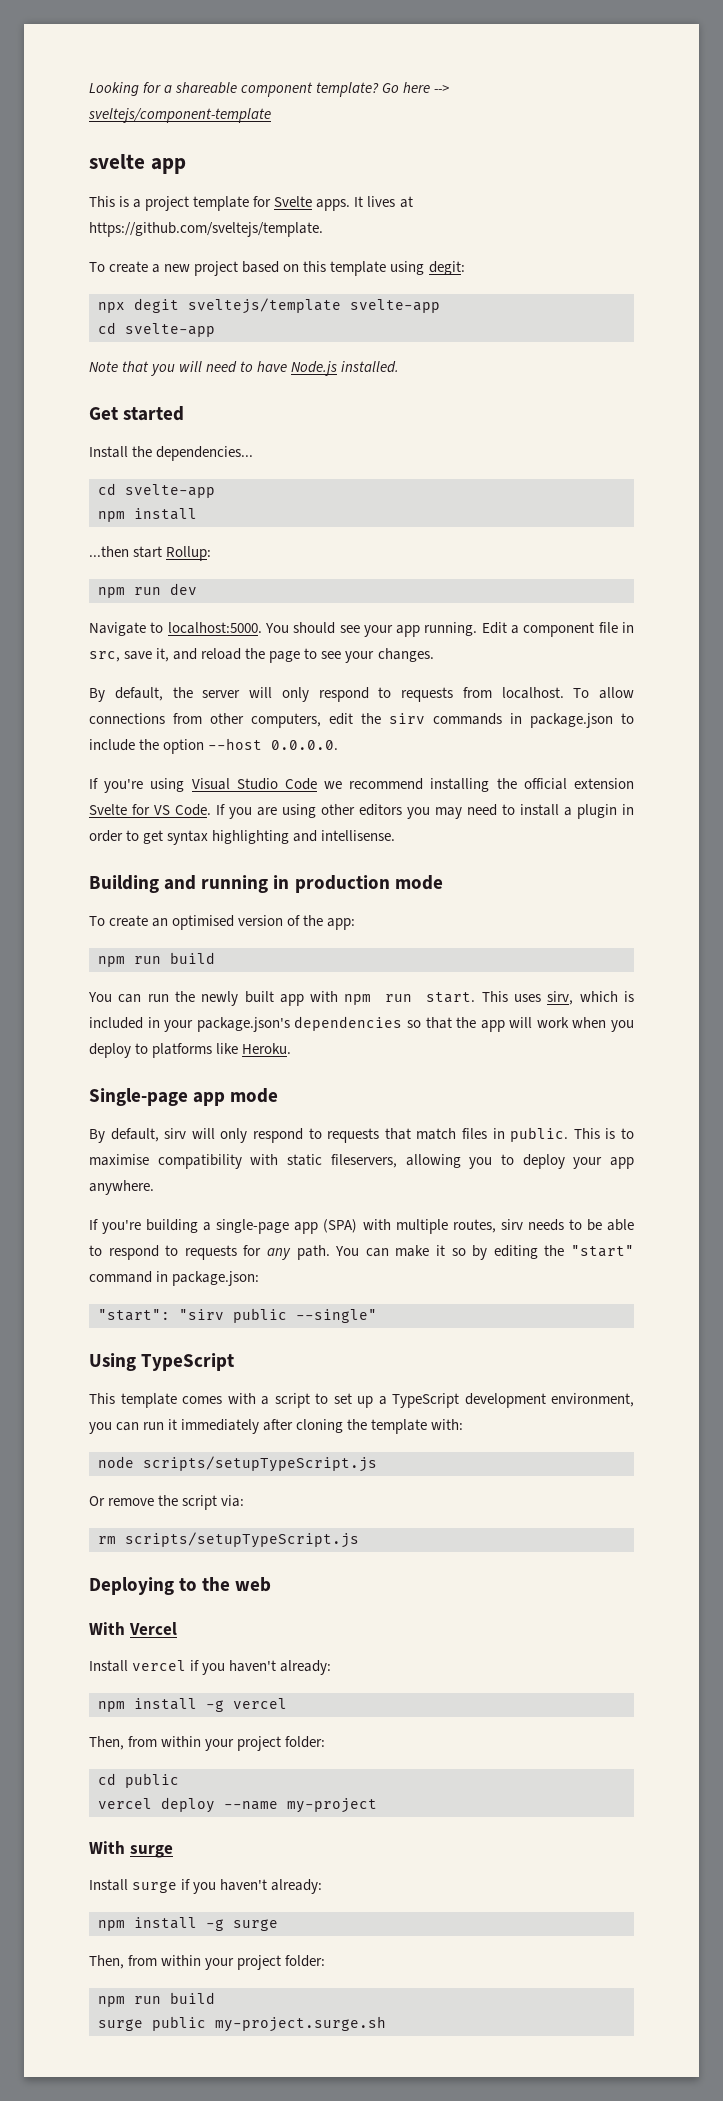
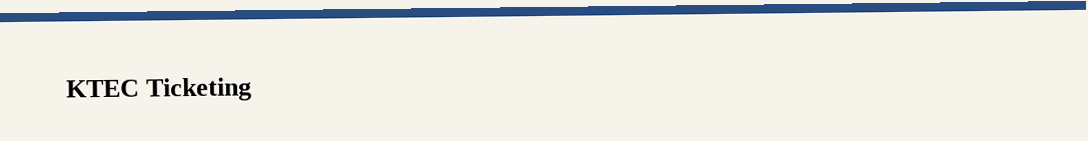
[89,82,450,97] [88,108,271,123] [89,154,186,174] [89,196,413,211] [89,222,323,237] [89,261,465,276] [98,298,440,314] [98,322,215,337] [89,361,400,376] [89,406,185,421] [89,446,254,461] [98,483,215,498] [98,508,197,522] [89,546,212,561] [98,583,197,598] [89,622,635,637] [89,648,434,663] [89,687,634,702] [89,713,634,728] [89,738,339,754] [89,778,634,793] [89,804,634,819] [89,830,396,845] [89,875,443,893] [89,915,356,930] [98,952,215,967] [88,991,634,1006] [89,1016,634,1032] [89,1043,292,1058] [89,1088,279,1106] [89,1127,635,1143] [89,1154,634,1169] [89,1180,154,1195] [89,1219,634,1234] [89,1245,635,1260] [89,1271,260,1286] [98,1308,377,1323] [89,1353,235,1371] [89,1393,634,1408] [89,1419,464,1434] [98,1456,377,1472] [89,1495,245,1510] [98,1532,359,1548] [89,1577,272,1595] [89,1622,177,1635] [89,1660,332,1675] [98,1698,287,1712] [89,1736,326,1751] [98,1773,179,1788] [98,1797,377,1813] [89,1841,173,1858] [89,1879,323,1894] [98,1917,278,1931] [89,1955,326,1970] [98,1992,215,2007] [98,2016,386,2032] Looking for a shareable component template? Go here --> sveltejs/component-template // svelte app // This is a project template for Svelte apps. It lives at https://github.com/sveltejs/template. // To create a new project based on this template using degit: // npx degit sveltejs/template svelte-app // cd svelte-app // Note that you will need to have Node.js installed. // Get started // Install the dependencies... // cd svelte-app // npm install // ...then start Rollup: // npm run dev // Navigate to localhost:5000. You should see your app running. Edit a component file in src, save it, and reload the page to see your changes. // By default, the server will only respond to requests from localhost. To allow connections from other computers, edit the sirv commands in package.json to include the option --host 0.0.0.0. // If you're using Visual Studio Code we recommend installing the official extension Svelte for VS Code. If you are using other editors you may need to install a plugin in order to get syntax highlighting and intellisense. // Building and running in production mode // To create an optimised version of the app: // npm run build // You can run the newly built app with npm run start. This uses sirv, which is included in your package.json's dependencies so that the app will work when you deploy to platforms like Heroku. // Single-page app mode // By default, sirv will only respond to requests that match files in public. This is to maximise compatibility with static fileservers, allowing you to deploy your app anywhere. // If you're building a single-page app (SPA) with multiple routes, sirv needs to be able to respond to requests for any path. You can make it so by editing the "start" command in package.json: // "start": "sirv public --single" // Using TypeScript // This template comes with a script to set up a TypeScript development environment, you can run it immediately after cloning the template with: // node scripts/setupTypeScript.js // Or remove the script via: // rm scripts/setupTypeScript.js // Deploying to the web // With Vercel // Install vercel if you haven't already: // npm install -g vercel // Then, from within your project folder: // cd public // vercel deploy --name my-project // With surge // Install surge if you haven't already: // npm install -g surge // Then, from within your project folder: // npm run build // surge public my-project.surge.sh -> [66,77,253,102] KTEC Ticketing

